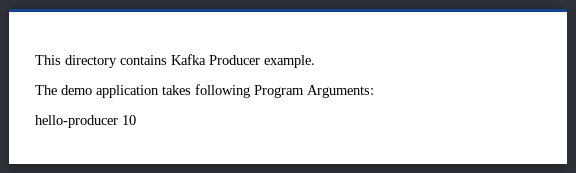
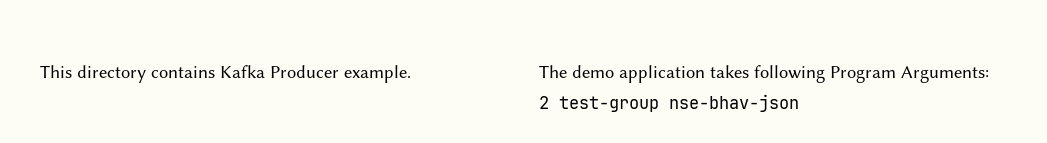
[35,115,136,128] hello-producer 10 -> [539,94,799,112] 2 test-group nse-bhav-json

